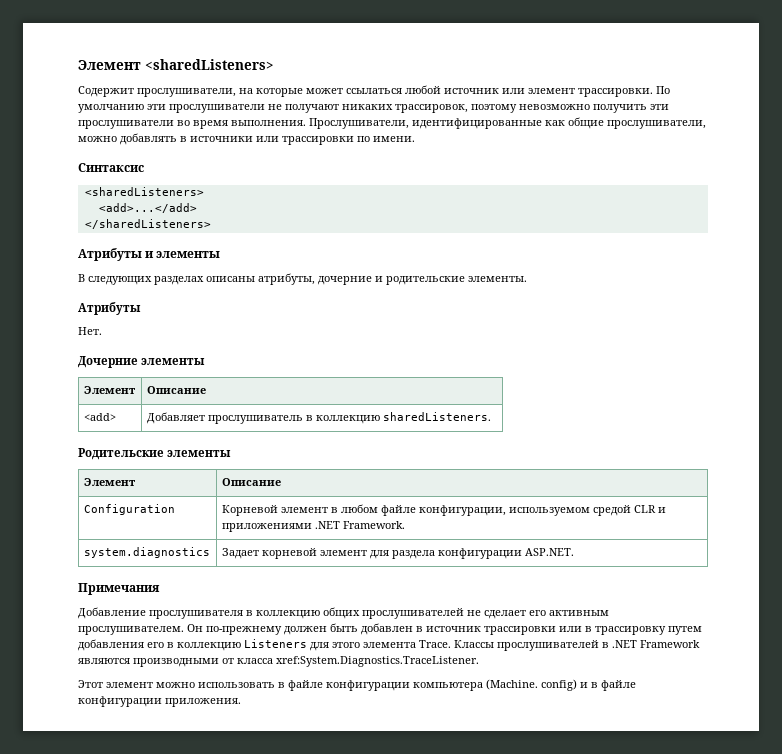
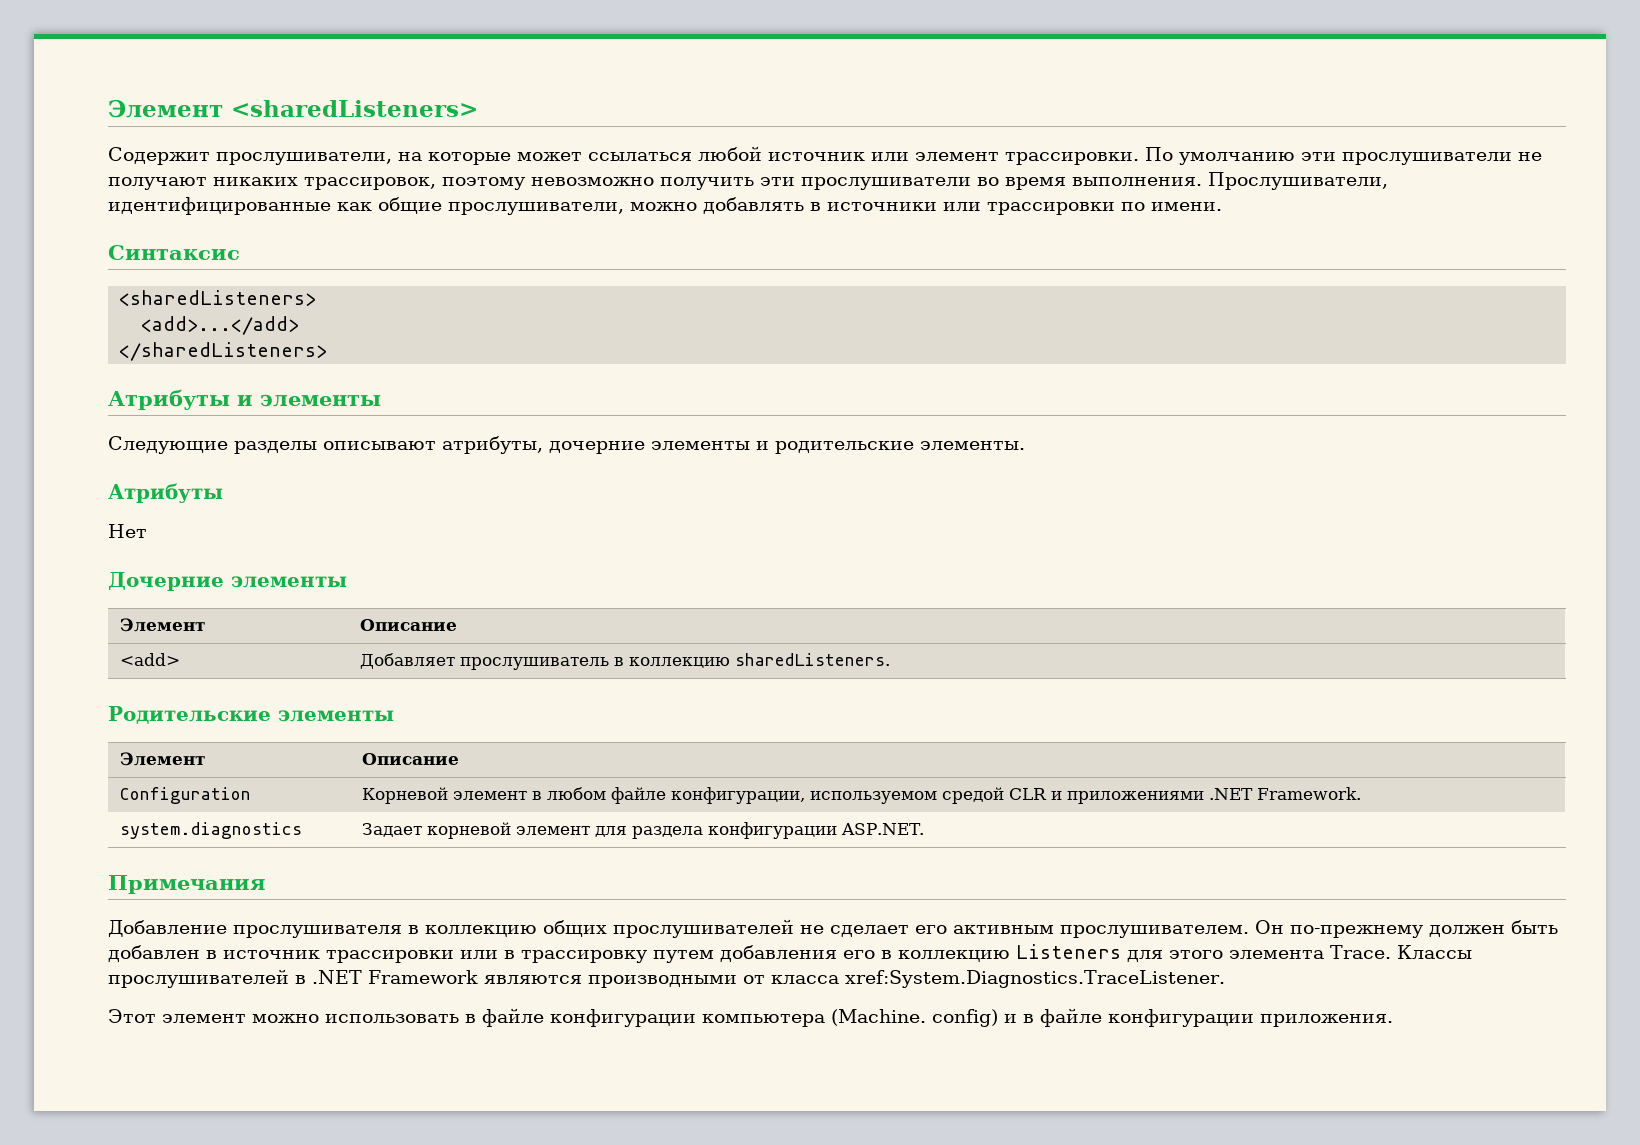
[78,274,255,285] В следующих разделах описаны -> [108,436,436,454] Следующие разделы описывают
(372, 280) none -> [651,441,750,450] элементы
[78,327,102,335] Нет. -> [108,524,147,538] Нет

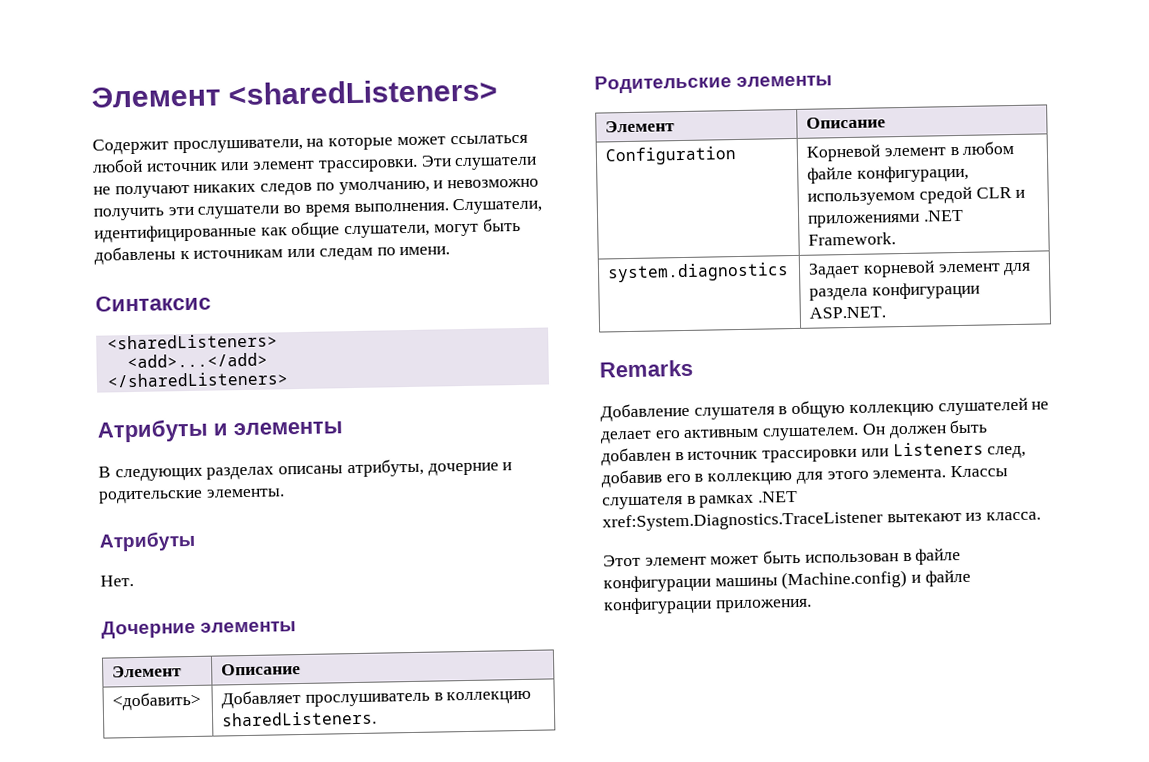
[1145,147,1542,165] [108,177,525,190] По умолчанию эти прослушиватели не получают никаких трассировок, поэтому -> [420,155,538,171] [93,180,444,199] Эти слушатели не получают никаких следов по умолчанию, и
[801,177,971,190] прослушиватели -> [197,205,280,219] слушатели
[1208,172,1388,190] Прослушиватели, -> [452,197,543,215] Слушатели,
[448,197,1115,215] прослушиватели, можно добавлять в источники или трассировки -> [344,217,521,239] [94,246,373,265] слушатели, могут быть добавлены к источникам или следам
[108,436,436,454] Следующие разделы описывают -> [98,465,344,482] В следующих разделах описаны
[651,441,750,450] элементы -> (499, 469) none
[108,524,147,538] Нет -> [100,575,134,587] Нет.
[119,653,180,666] <add> -> [112,691,202,711] <добавить>
[108,875,266,894] Примечания -> [599,359,693,378] Remarks
[233,919,1423,938] прослушивателя в коллекцию общих прослушивателей не сделает его активным прослушивателем. Он по-прежнему -> [693,397,1050,420] [600,423,886,444] слушателя в общую коллекцию слушателей не делает его активным слушателем. Он
[504,945,837,963] в трассировку путем добавления -> [892,441,1027,459] [601,469,662,488] Listeners след, добавив
[1016,944,1121,959] Listeners -> (793, 479) none
[1229,945,1472,959] [108,969,1225,988] [108,1008,1034,1027] элемента Trace. Классы прослушивателей в .NET Framework являются производными от класса xref:System.Diagnostics.TraceListener. // Этот элемент можно использовать в файле конфигурации компьютера (Machine. config) и в -> [872,465,1009,479] [602,490,799,510] [602,510,1042,532] [603,548,962,567] [603,569,922,593] элемента. Классы слушателя в рамках .NET xref:System.Diagnostics.TraceListener вытекают из класса. // Этот элемент может быть использован в файле конфигурации машины (Machine.config) и

